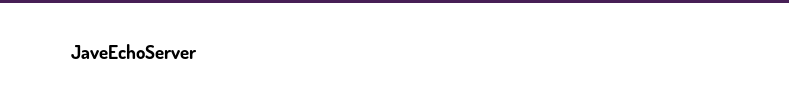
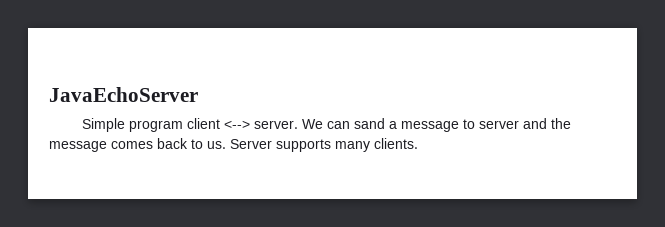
[71,44,197,59] JaveEchoServer -> [49,87,198,102] [81,118,571,132] [49,138,418,152] JavaEchoServer // Simple program client <--> server. We can sand a message to server and the message comes back to us. Server supports many clients.

